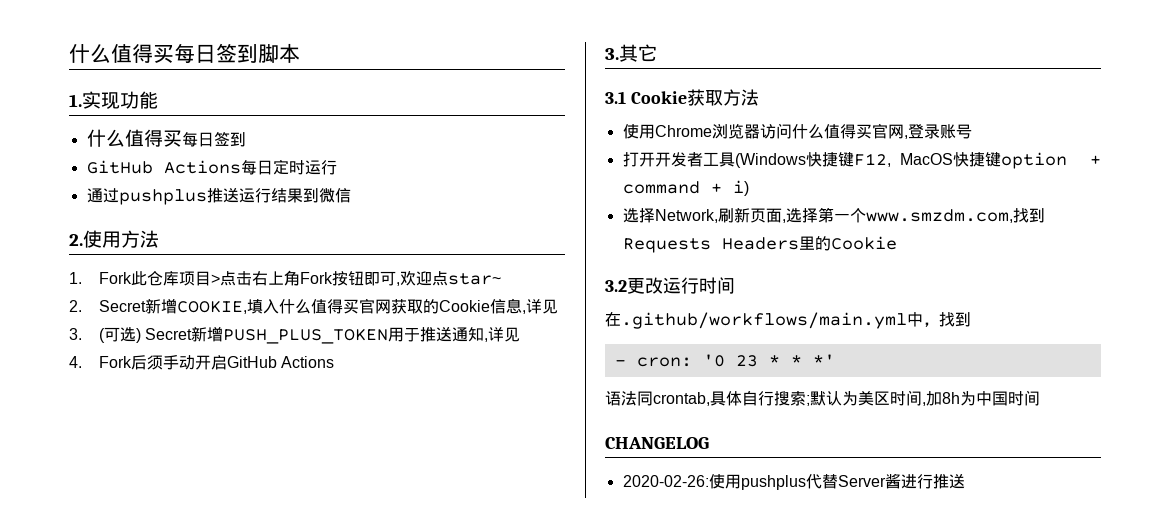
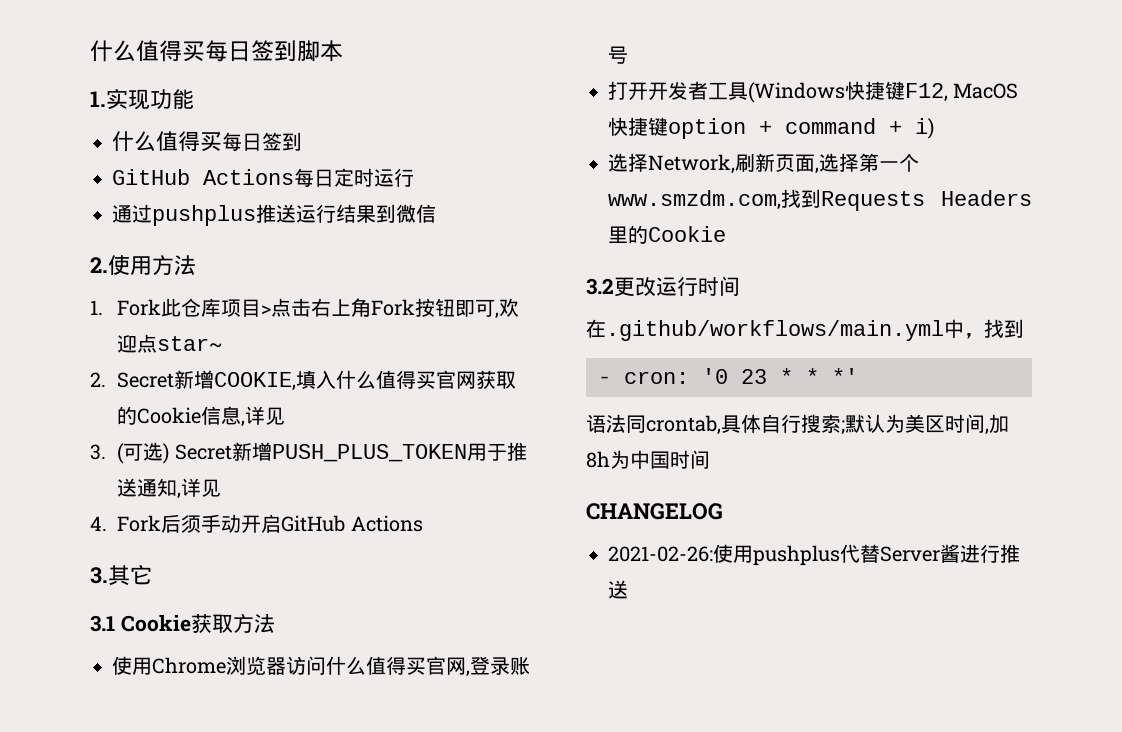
[622,475,709,487] 2020-02-26: -> [608,546,713,562] 2021-02-26:

